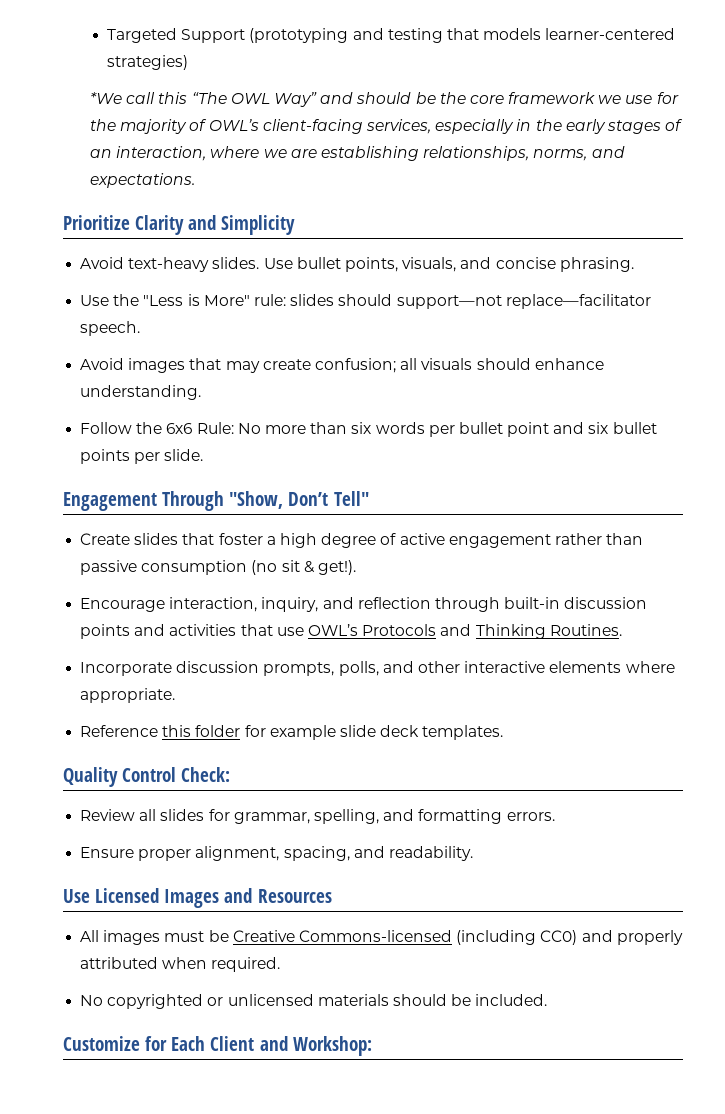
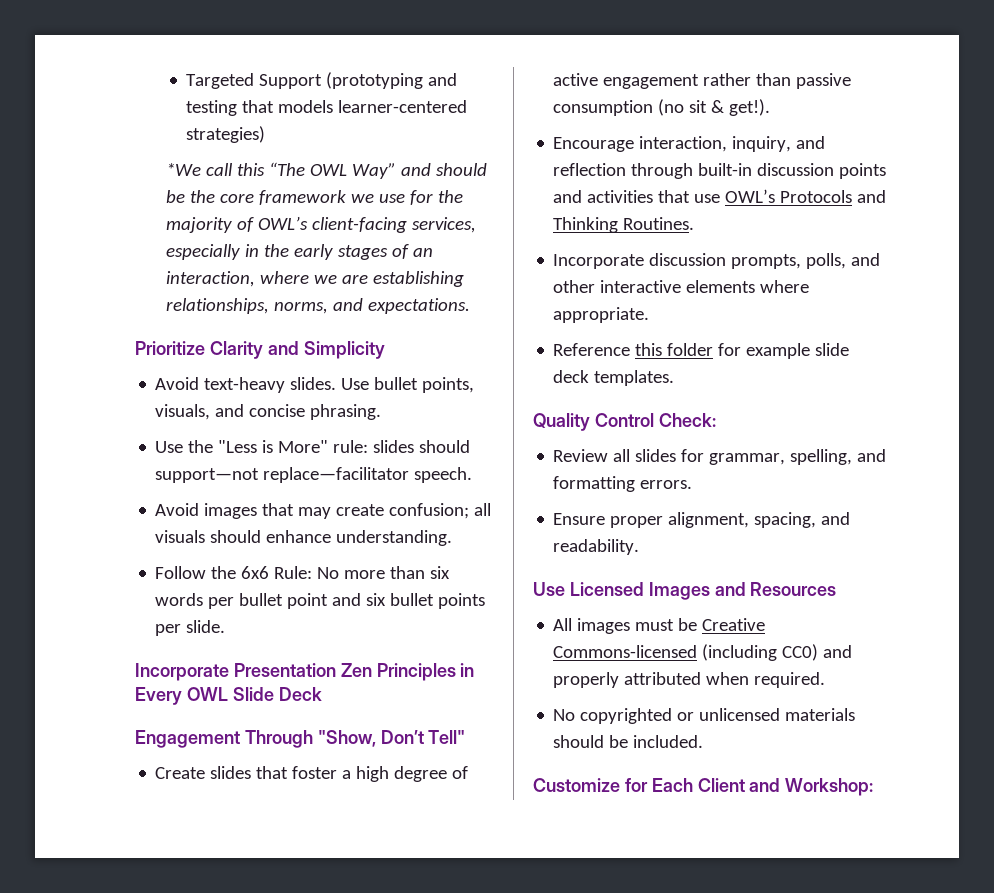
(204, 455) none -> [135,663,475,681] [135,687,322,705] // Incorporate Presentation Zen Principles in Every OWL Slide Deck

